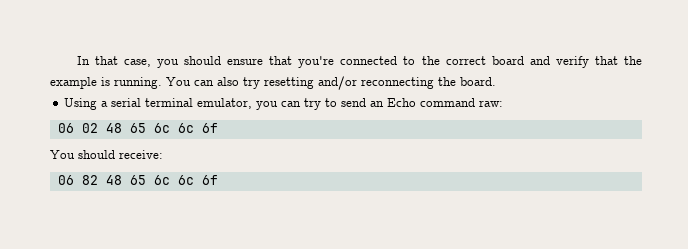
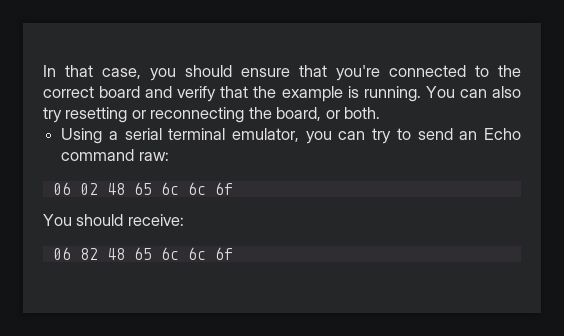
[318,76,357,90] and/or -> [131,110,146,119] or
[460,77,496,86] board. -> [276,107,381,121] board, or both.

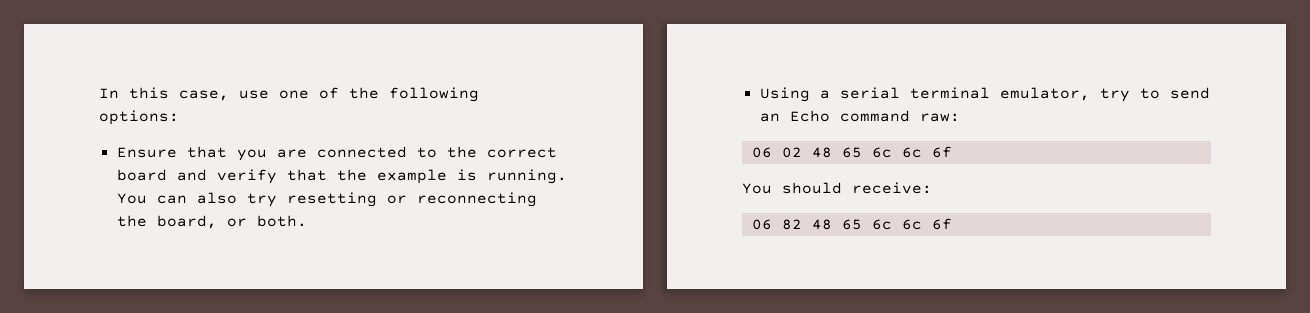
[65,65,380,81] that case, you should ensure that you're -> [129,87,479,102] [99,110,179,125] [116,146,307,161] this case, use one of the following options: // Ensure that you are
[305,131,366,144] you can -> (1090, 94) none

